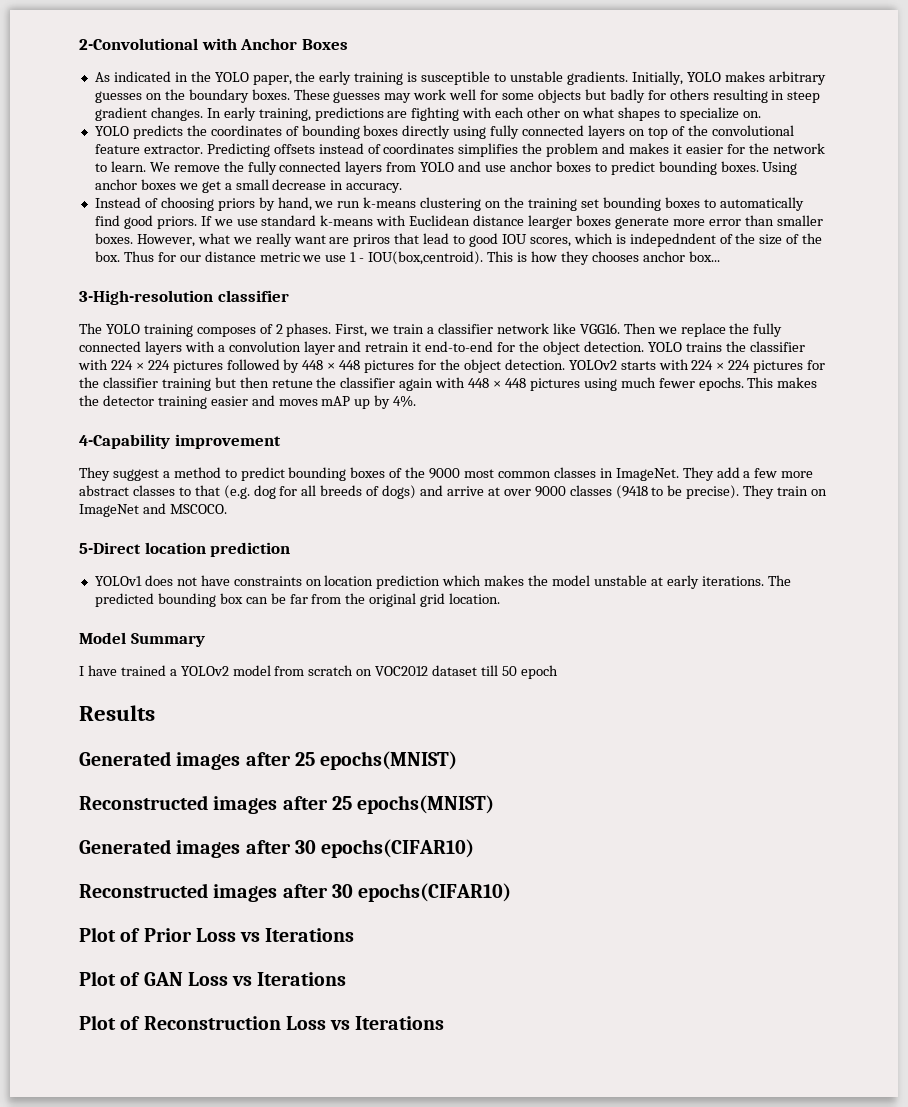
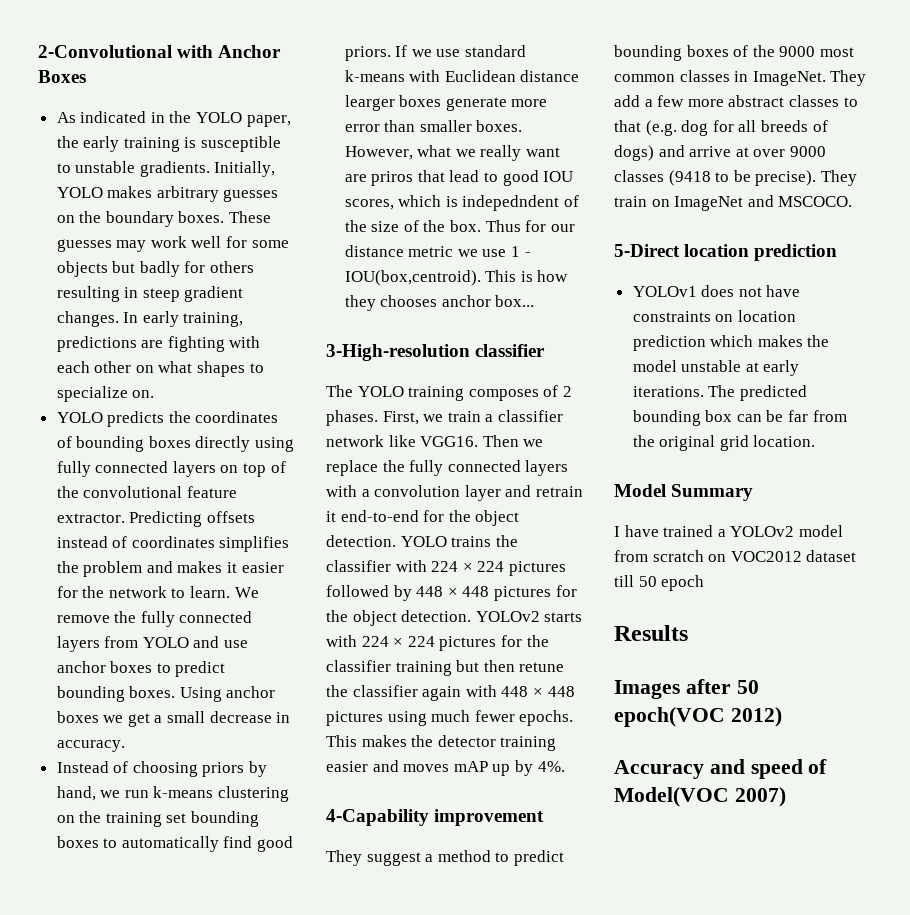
[79,751,458,770] [79,795,495,814] [79,839,475,858] [79,883,512,902] [79,927,355,942] [79,971,347,986] [79,1015,445,1030] Generated images after 25 epochs(MNIST) // Reconstructed images after 25 epochs(MNIST) // Generated images after 30 epochs(CIFAR10) // Reconstructed images after 30 epochs(CIFAR10) // Plot of Prior Loss vs Iterations // Plot of GAN Loss vs Iterations // Plot of Reconstruction Loss vs Iterations -> [614,679,759,699] [614,707,782,727] [614,759,828,779] [614,787,786,807] Images after 50 epoch(VOC 2012) // Accuracy and speed of Model(VOC 2007)

